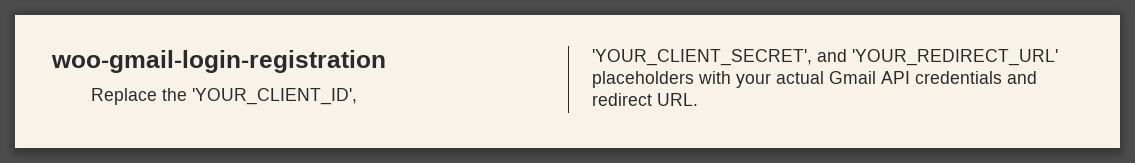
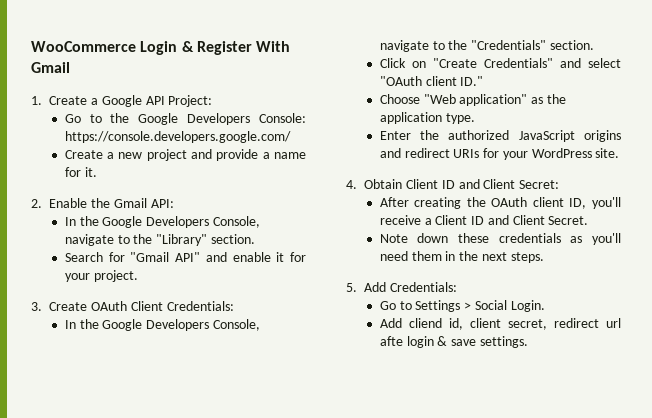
[51,50,386,73] [90,88,357,105] [592,49,1058,66] [592,71,1037,88] [592,93,698,106] woo-gmail-login-registration // Replace the 'YOUR_CLIENT_ID', 'YOUR_CLIENT_SECRET', and 'YOUR_REDIRECT_URL' placeholders with your actual Gmail API credentials and redirect URL. -> [31,41,291,55] [31,62,70,73] [31,95,213,107] [64,113,306,125] [64,131,291,143] [64,149,306,161] [64,167,97,177] [31,198,174,208] [64,216,260,228] [64,234,255,246] [64,252,307,262] [64,270,138,282] [31,301,234,311] [64,319,260,331] [379,40,594,52] [379,58,621,68] [379,76,484,86] [379,94,566,106] [379,112,475,124] [379,130,621,142] [379,148,620,160] [346,179,560,189] [379,197,621,209] [379,215,589,225] [379,233,621,245] [379,251,544,263] [346,282,458,292] [379,300,545,312] [379,318,621,330] [379,336,528,348] WooCommerce Login & Register With Gmail // 1. Create a Google API Project: // Go to the Google Developers Console: https://console.developers.google.com/ // Create a new project and provide a name for it. // 2. Enable the Gmail API: // In the Google Developers Console, navigate to the "Library" section. // Search for "Gmail API" and enable it for your project. // 3. Create OAuth Client Credentials: // In the Google Developers Console, navigate to the "Credentials" section. // Click on "Create Credentials" and select "OAuth client ID." // Choose "Web application" as the application type. // Enter the authorized JavaScript origins and redirect URIs for your WordPress site. // 4. Obtain Client ID and Client Secret: // After creating the OAuth client ID, you'll receive a Client ID and Client Secret. // Note down these credentials as you'll need them in the next steps. // 5. Add Credentials: // Go to Settings > Social Login. // Add cliend id, client secret, redirect url afte login & save settings.

